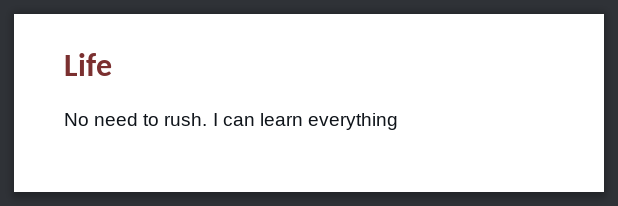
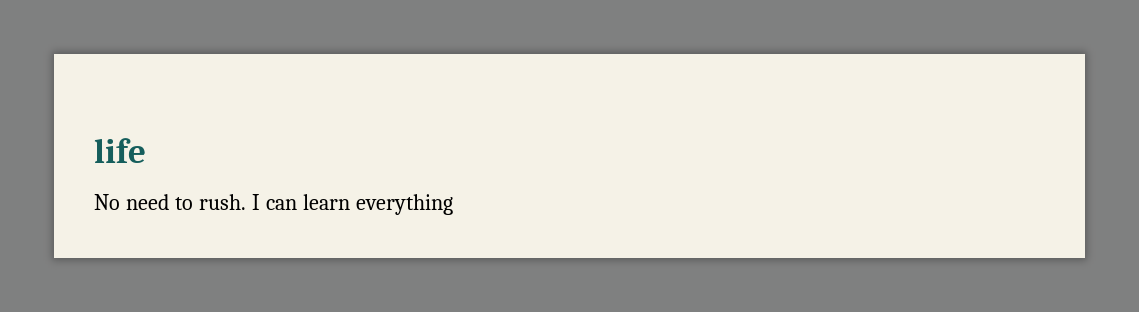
[64,53,112,76] Life -> [94,138,146,163] life

